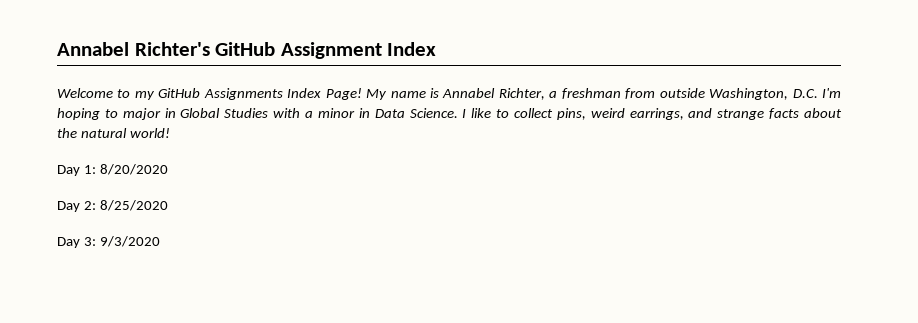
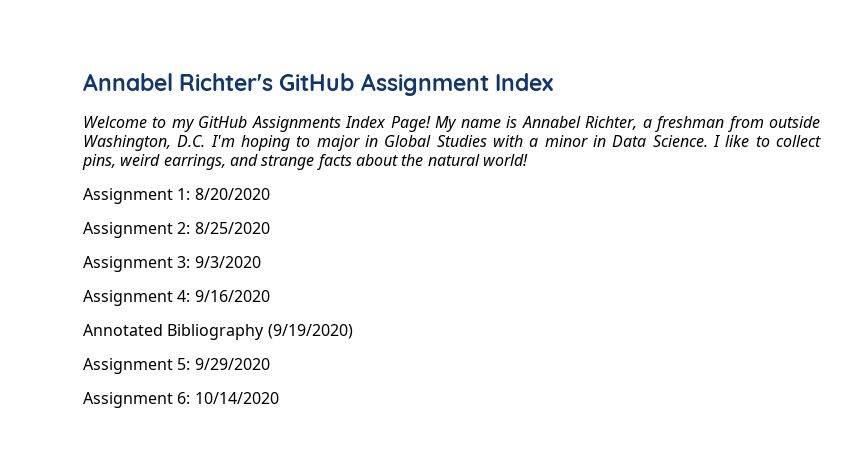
[57,165,80,176] Day -> [83,188,173,204] Assignment
[57,201,80,212] Day -> [83,222,173,238] Assignment
[57,237,80,248] Day -> [83,256,173,272] Assignment
(160, 241) none -> [83,290,270,306] [83,324,353,340] [83,358,270,374] [83,392,279,408] // Assignment 4: 9/16/2020 // Annotated Bibliography (9/19/2020) // Assignment 5: 9/29/2020 // Assignment 6: 10/14/2020

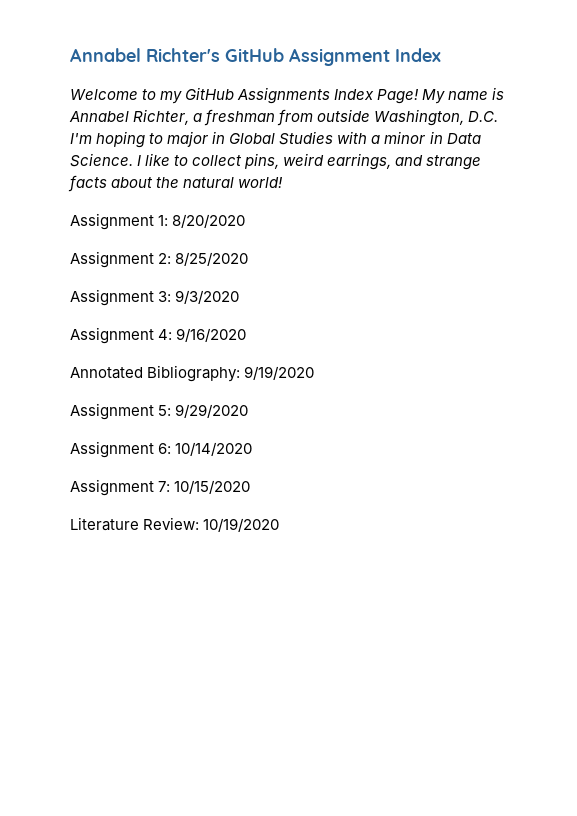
[167,324,353,340] Bibliography (9/19/2020) -> [147,365,315,382] Bibliography: 9/19/2020
(279, 398) none -> [70,479,251,496] [70,517,280,532] // Assignment 7: 10/15/2020 // Literature Review: 10/19/2020

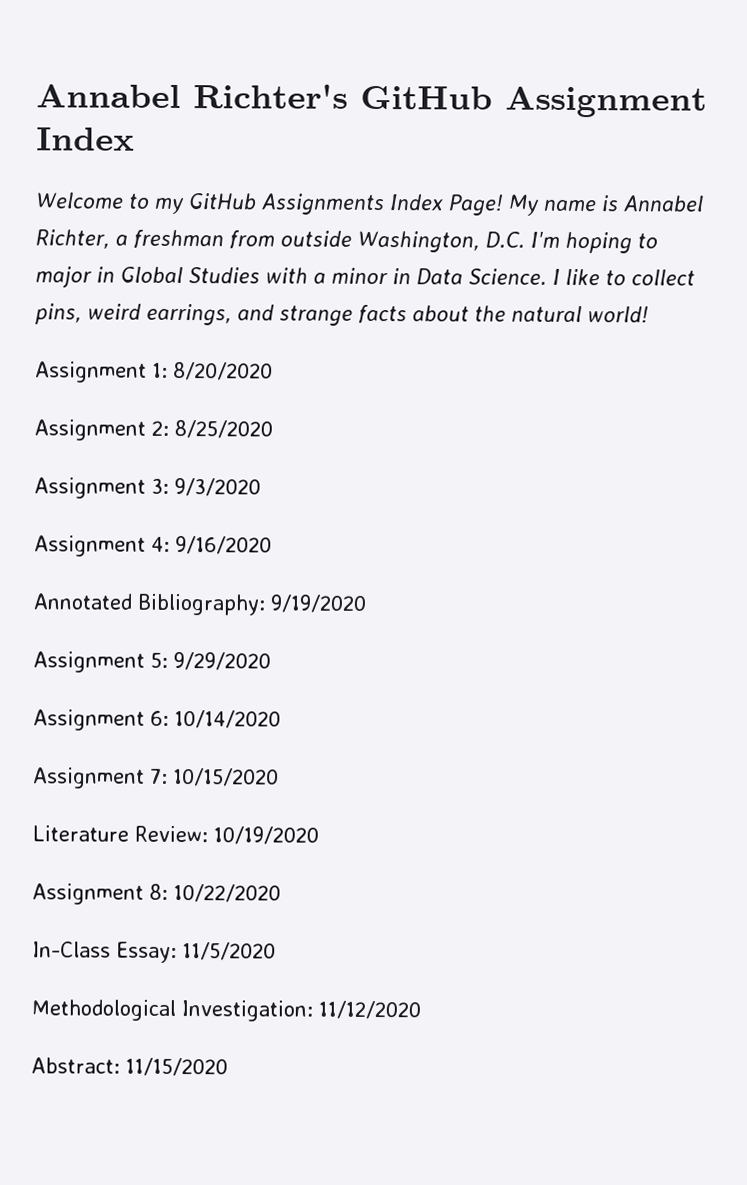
(280, 525) none -> [32,883,281,905] [32,941,276,964] [31,999,421,1022] [31,1057,228,1077] // Assignment 8: 10/22/2020 // In-Class Essay: 11/5/2020 // Methodological Investigation: 11/12/2020 // Abstract: 11/15/2020

